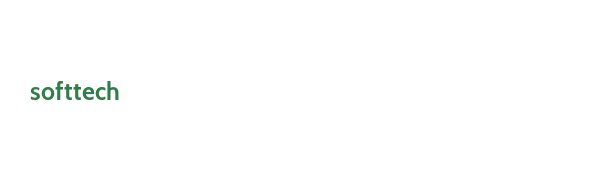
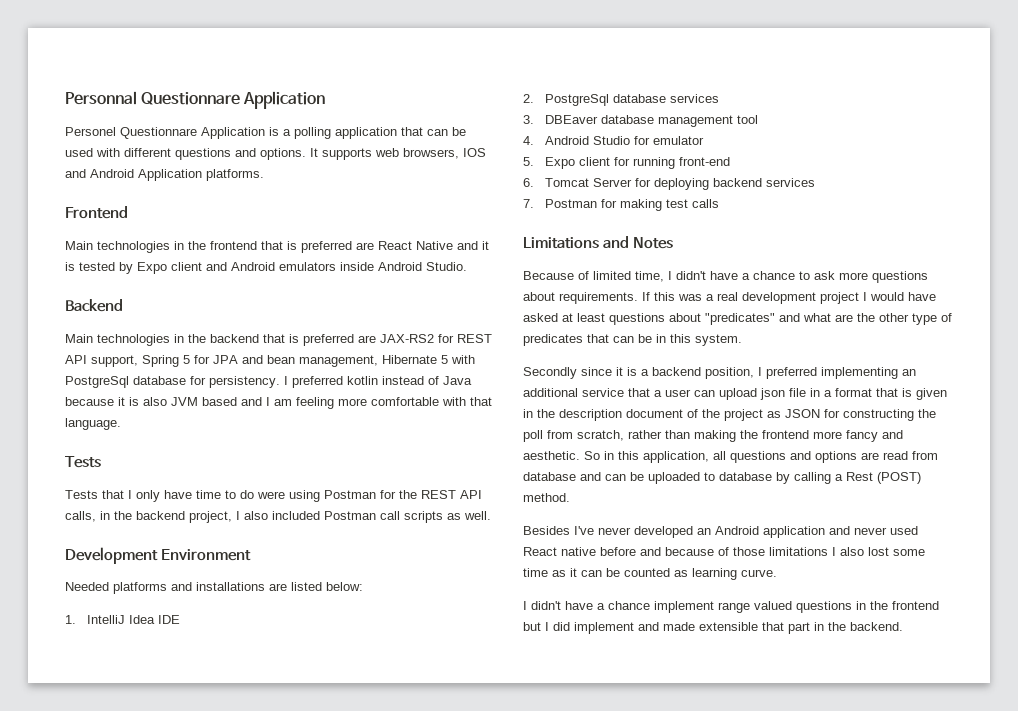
[30,81,120,100] softtech -> [65,91,326,109] [65,127,466,139] [65,148,486,160] [65,169,264,181] [65,206,128,219] [65,241,489,253] [65,262,467,274] [65,299,123,312] [65,334,492,346] [65,355,475,367] [65,376,472,388] [65,397,492,409] [65,418,121,430] [65,456,101,468] [65,490,482,502] [65,511,491,523] [65,547,251,564] [65,582,363,594] [65,615,181,624] [523,94,720,106] [523,115,759,127] [523,136,705,145] [523,157,731,169] [523,178,816,190] [523,199,720,211] [523,236,673,249] [523,271,928,283] [523,292,936,304] [523,313,952,325] [523,334,742,346] [523,367,916,379] [523,388,947,400] [523,409,936,421] [523,430,903,442] [523,451,938,463] [523,472,921,484] [523,493,570,502] [523,526,918,538] [523,547,925,556] [523,568,777,580] [523,601,939,613] [523,622,903,634] Personnal Questionnare Application // Personel Questionnare Application is a polling application that can be used with different questions and options. It supports web browsers, IOS and Android Application platforms. // Frontend // Main technologies in the frontend that is preferred are React Native and it is tested by Expo client and Android emulators inside Android Studio. // Backend // Main technologies in the backend that is preferred are JAX-RS2 for REST API support, Spring 5 for JPA and bean management, Hibernate 5 with PostgreSql database for persistency. I preferred kotlin instead of Java because it is also JVM based and I am feeling more comfortable with that language. // Tests // Tests that I only have time to do were using Postman for the REST API calls, in the backend project, I also included Postman call scripts as well. // Development Environment // Needed platforms and installations are listed below: // 1. IntelliJ Idea IDE // 2. PostgreSql database services // 3. DBEaver database management tool // 4. Android Studio for emulator // 5. Expo client for running front-end // 6. Tomcat Server for deploying backend services // 7. Postman for making test calls // Limitations and Notes // Because of limited time, I didn't have a chance to ask more questions about requirements. If this was a real development project I would have asked at least questions about "predicates" and what are the other type of predicates that can be in this system. // Secondly since it is a backend position, I preferred implementing an additional service that a user can upload json file in a format that is given in the description document of the project as JSON for constructing the poll from scratch, rather than making the frontend more fancy and aesthetic. So in this application, all questions and options are read from database and can be uploaded to database by calling a Rest (POST) method. // Besides I've never developed an Android application and never used React native before and because of those limitations I also lost some time as it can be counted as learning curve. // I didn't have a chance implement range valued questions in the frontend but I did implement and made extensible that part in the backend.

